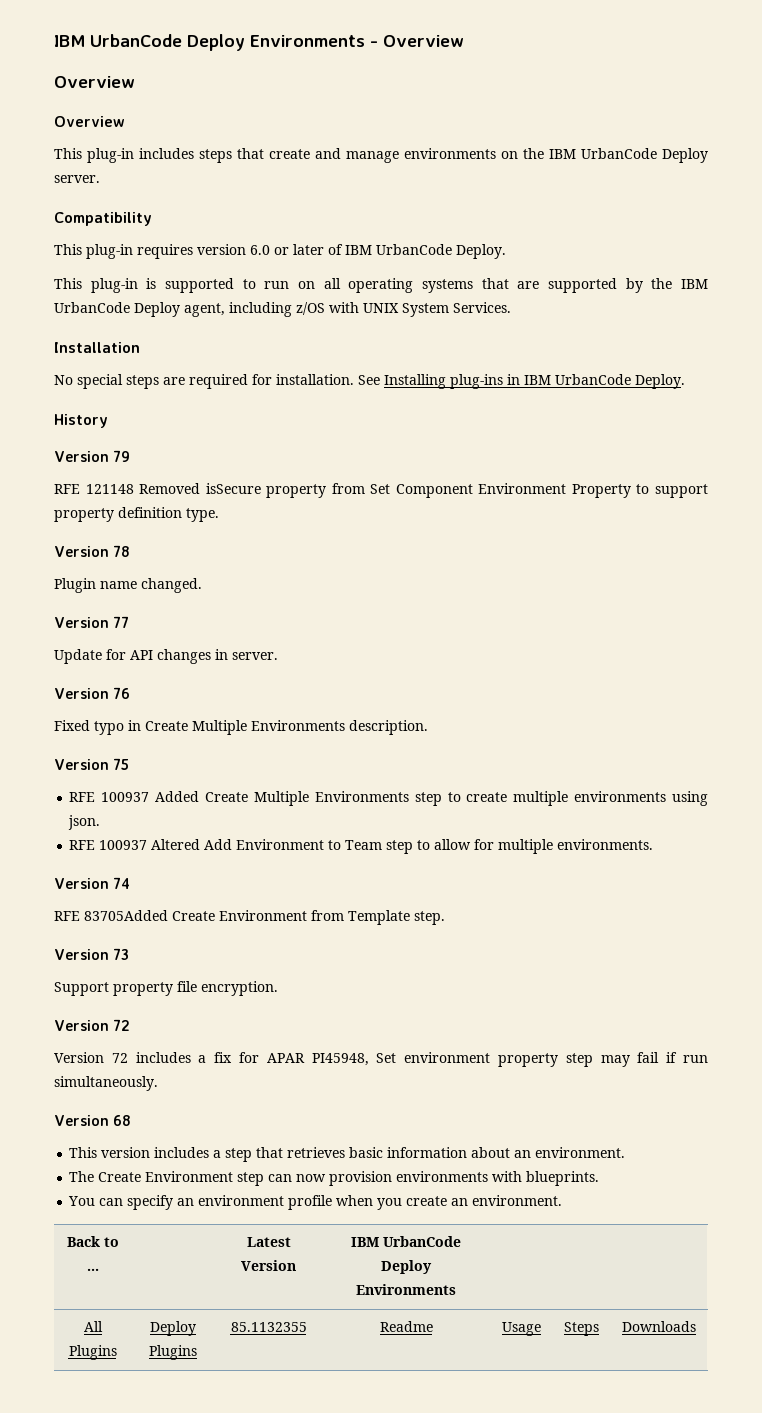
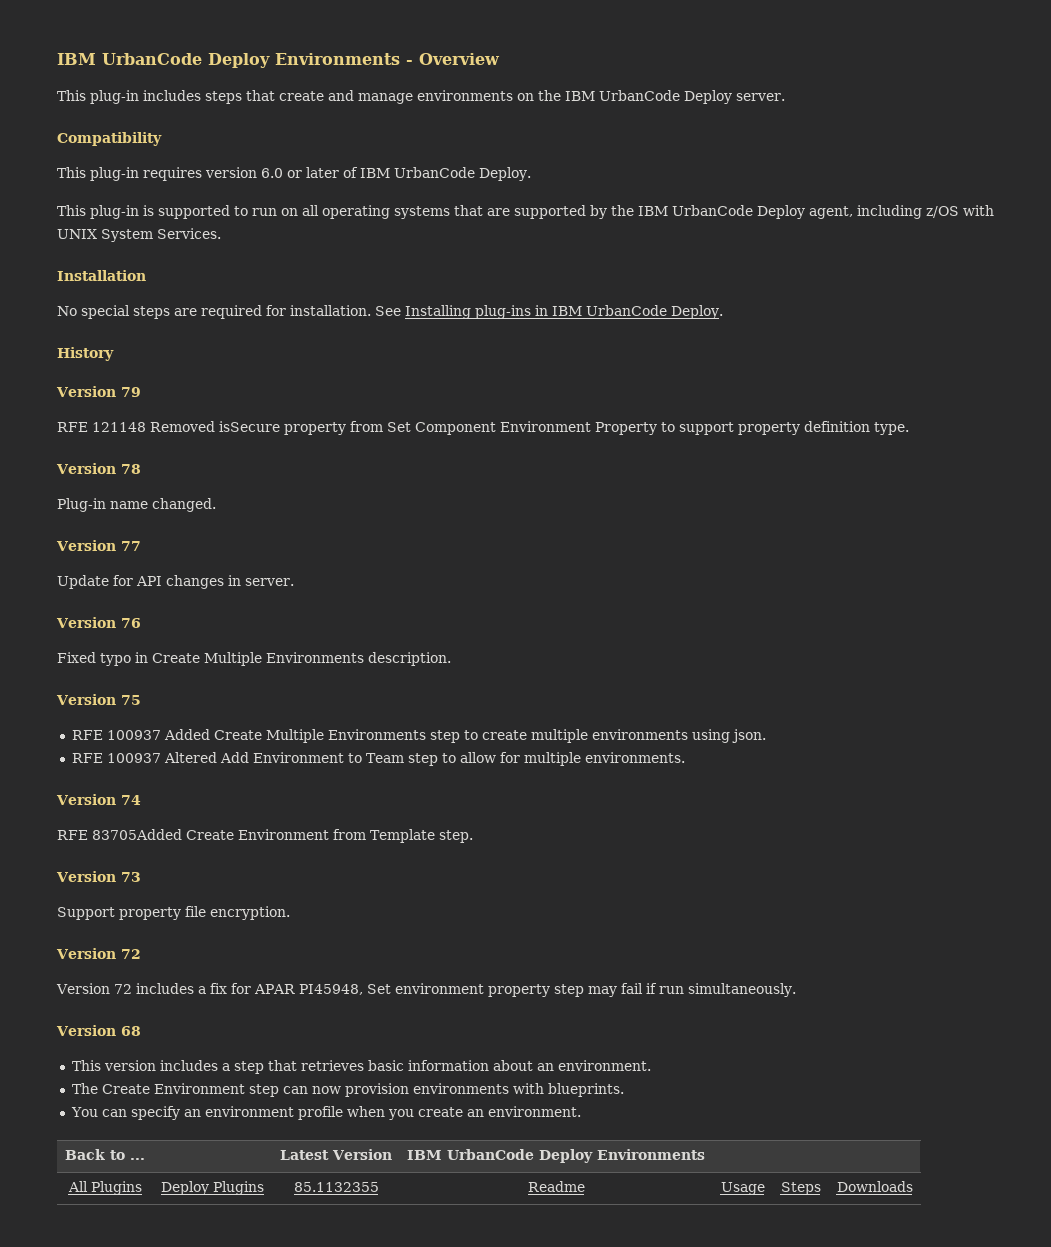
[54,76,135,88] [54,116,125,127] // Overview // Overview -> (500, 59) none
[54,578,96,593] Plugin -> [57,498,106,512] Plug-in

